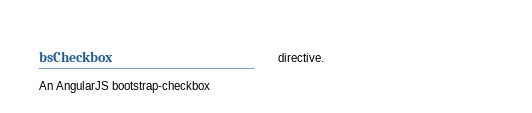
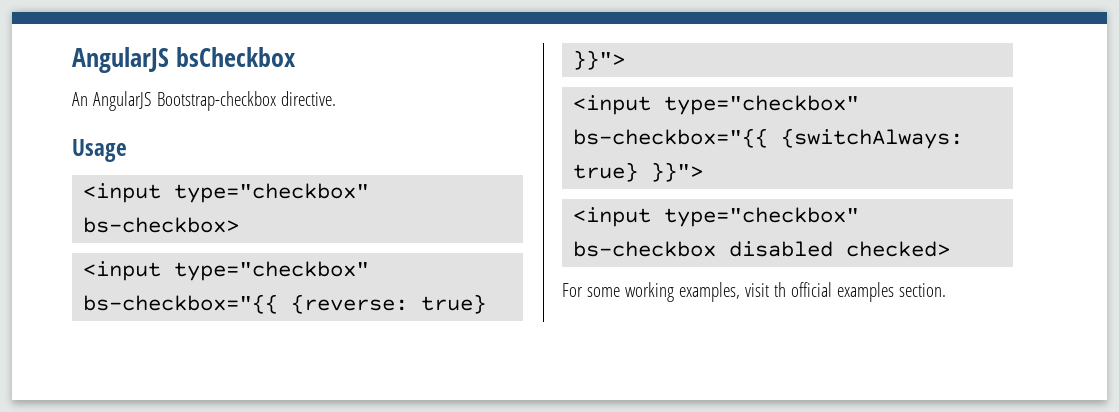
(39, 56) none -> [72,47,169,73] AngularJS
[112,81,211,93] bootstrap-checkbox -> [156,91,276,111] Bootstrap-checkbox
(324, 57) none -> [72,139,127,162] [83,183,370,203] [83,217,240,233] [83,261,370,281] [83,294,487,314] [573,50,626,70] [573,95,860,115] [573,128,964,149] [573,162,704,182] [573,207,860,227] [573,241,951,257] [562,282,946,302] // Usage // <input type="checkbox" bs-checkbox> // <input type="checkbox" bs-checkbox="{{ {reverse: true} }}"> // <input type="checkbox" bs-checkbox="{{ {switchAlways: true} }}"> // <input type="checkbox" bs-checkbox disabled checked> // For some working examples, visit th official examples section.

